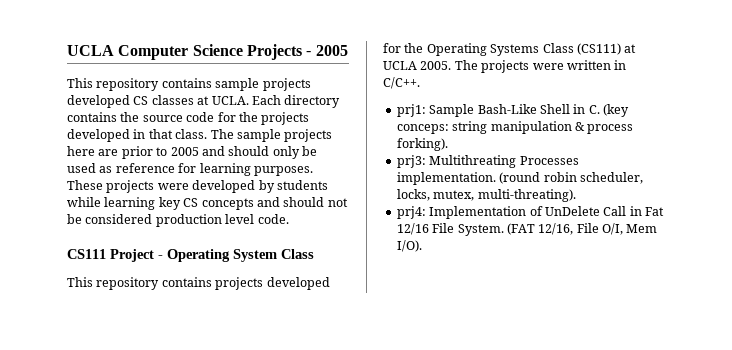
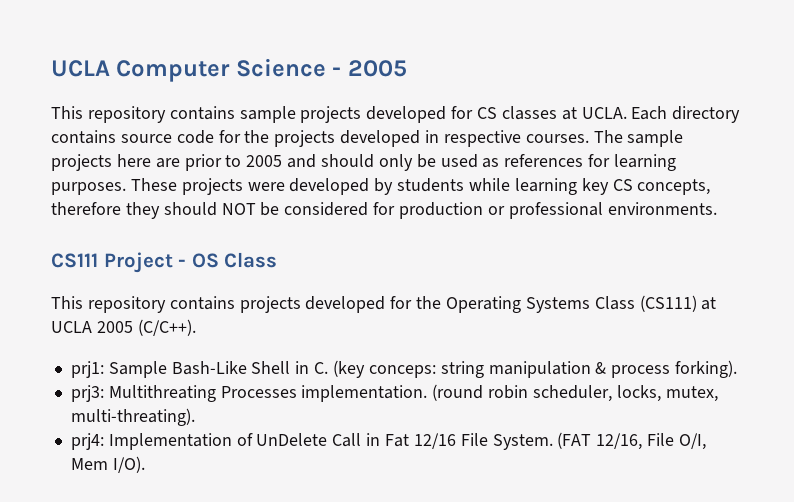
[246,44,302,60] Projects -> (326, 67) none
(130, 101) none -> [451,106,474,119] for
[120,112,140,122] the -> (116, 137) none
[148,129,208,139] that class. -> [443,130,589,147] respective courses.
[115,163,175,173] reference -> [504,154,584,167] references
[201,197,348,210] [67,214,289,227] concepts and should not be considered production level code. -> [637,179,711,195] [51,202,717,219] concepts, therefore they should NOT be considered for production or professional environments.
[167,249,277,262] Operating System -> [191,253,219,268] OS
[420,60,627,73] [383,77,420,89] 2005. The projects were written in C/C++. -> [96,319,196,336] 2005 (C/C++).

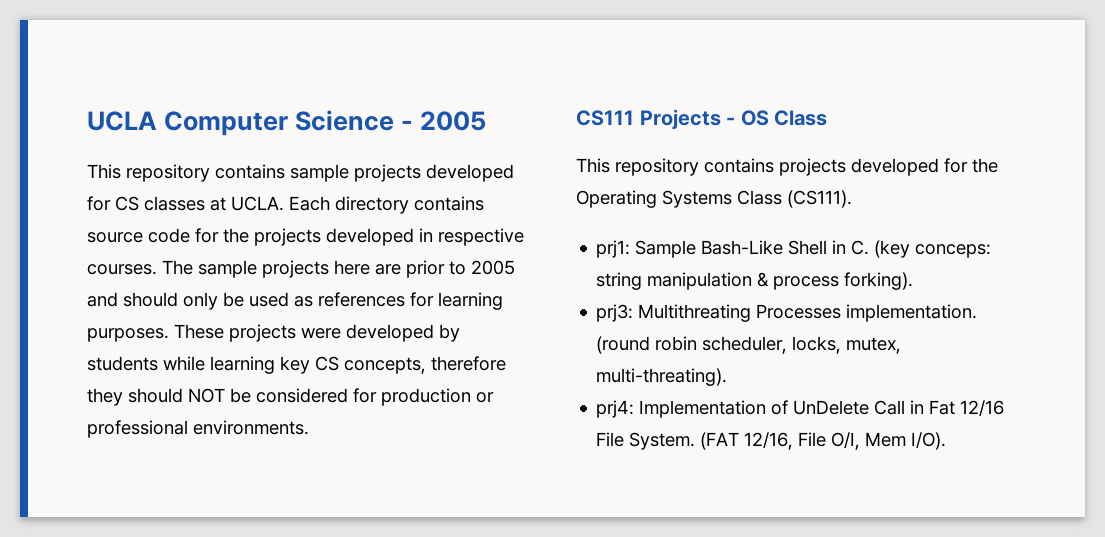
[103,252,173,273] Project -> [639,109,721,130] Projects
[639,295,717,312] [51,319,196,336] (CS111) at UCLA 2005 (C/C++). -> [787,190,852,208] (CS111).

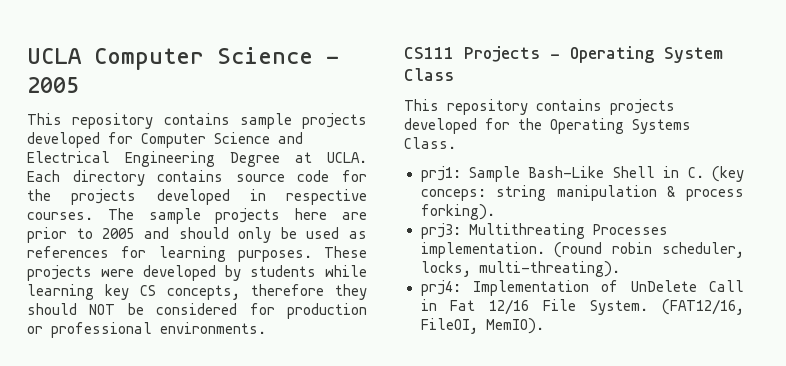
[115,196,205,211] CS classes -> [141,132,303,148] [27,151,280,167] Computer Science and Electrical Engineering Degree
[740,110,769,126] OS -> [570,46,723,63] Operating System
[737,190,852,208] Class (CS111). -> [404,137,456,149] Class.
[846,337,902,354] mutex, -> (471, 269) none
[700,432,947,450] (FAT 12/16, File O/I, Mem I/O). -> [662,299,744,315] [420,318,544,334] (FAT12/16, FileOI, MemIO).

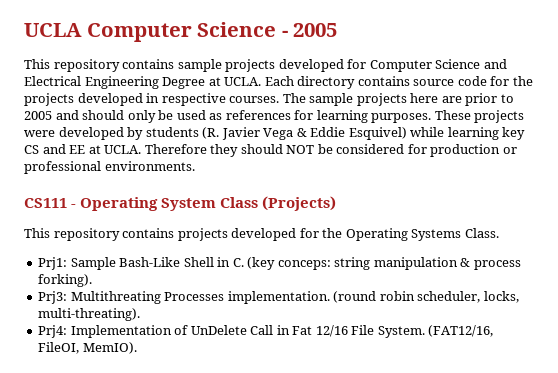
[325,265,367,277] [27,284,324,300] while learning key CS concepts, therefore -> [202,127,526,140] [24,144,207,154] (R. Javier Vega & Eddie Esquivel) while learning key CS and EE at UCLA. Therefore
[464,46,540,62] Projects -> (67, 203) none
(454, 74) none -> [262,196,337,211] (Projects)
[420,166,461,182] prj1: -> [38,257,68,270] Prj1:
[420,223,461,239] prj3: -> [38,291,68,304] Prj3:
[420,280,461,296] prj4: -> [38,325,68,338] Prj4:

